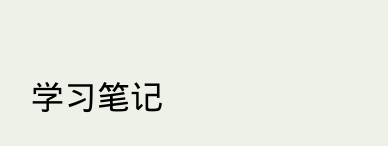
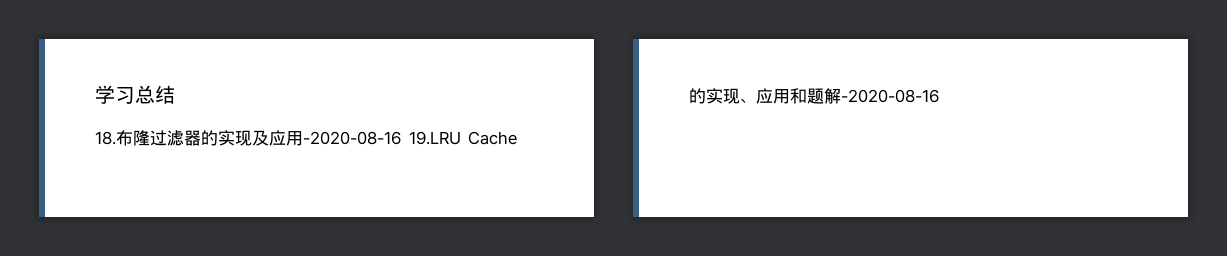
[97,82,163,112] 笔记 -> [135,85,175,104] [95,130,517,146] [689,88,939,104] 总结 // 18.布隆过滤器的实现及应用-2020-08-16 19.LRU Cache的实现、应用和题解-2020-08-16

